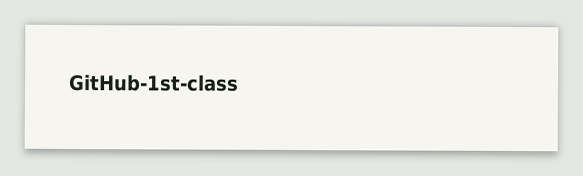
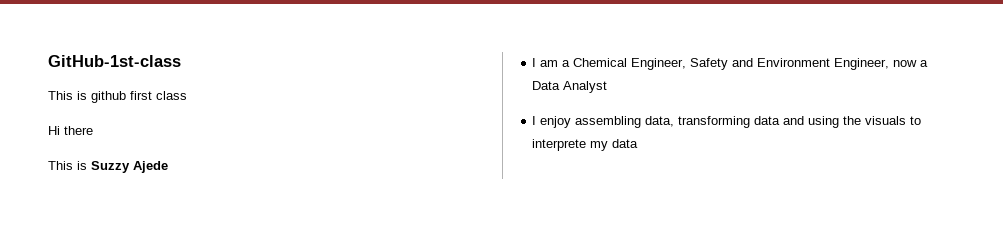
(239, 82) none -> [48,91,187,103] [48,126,93,135] [48,161,168,173] [532,58,929,70] [532,81,608,93] [532,116,922,128] [532,139,639,151] // This is github first class // Hi there // This is Suzzy Ajede // I am a Chemical Engineer, Safety and Environment Engineer, now a Data Analyst // I enjoy assembling data, transforming data and using the visuals to interprete my data

